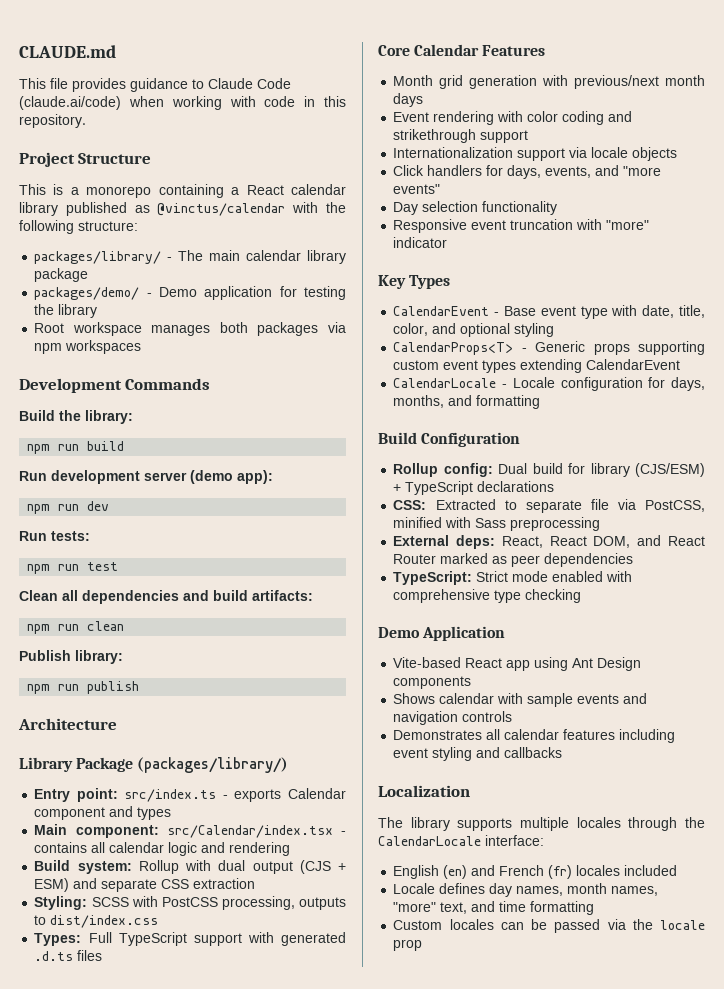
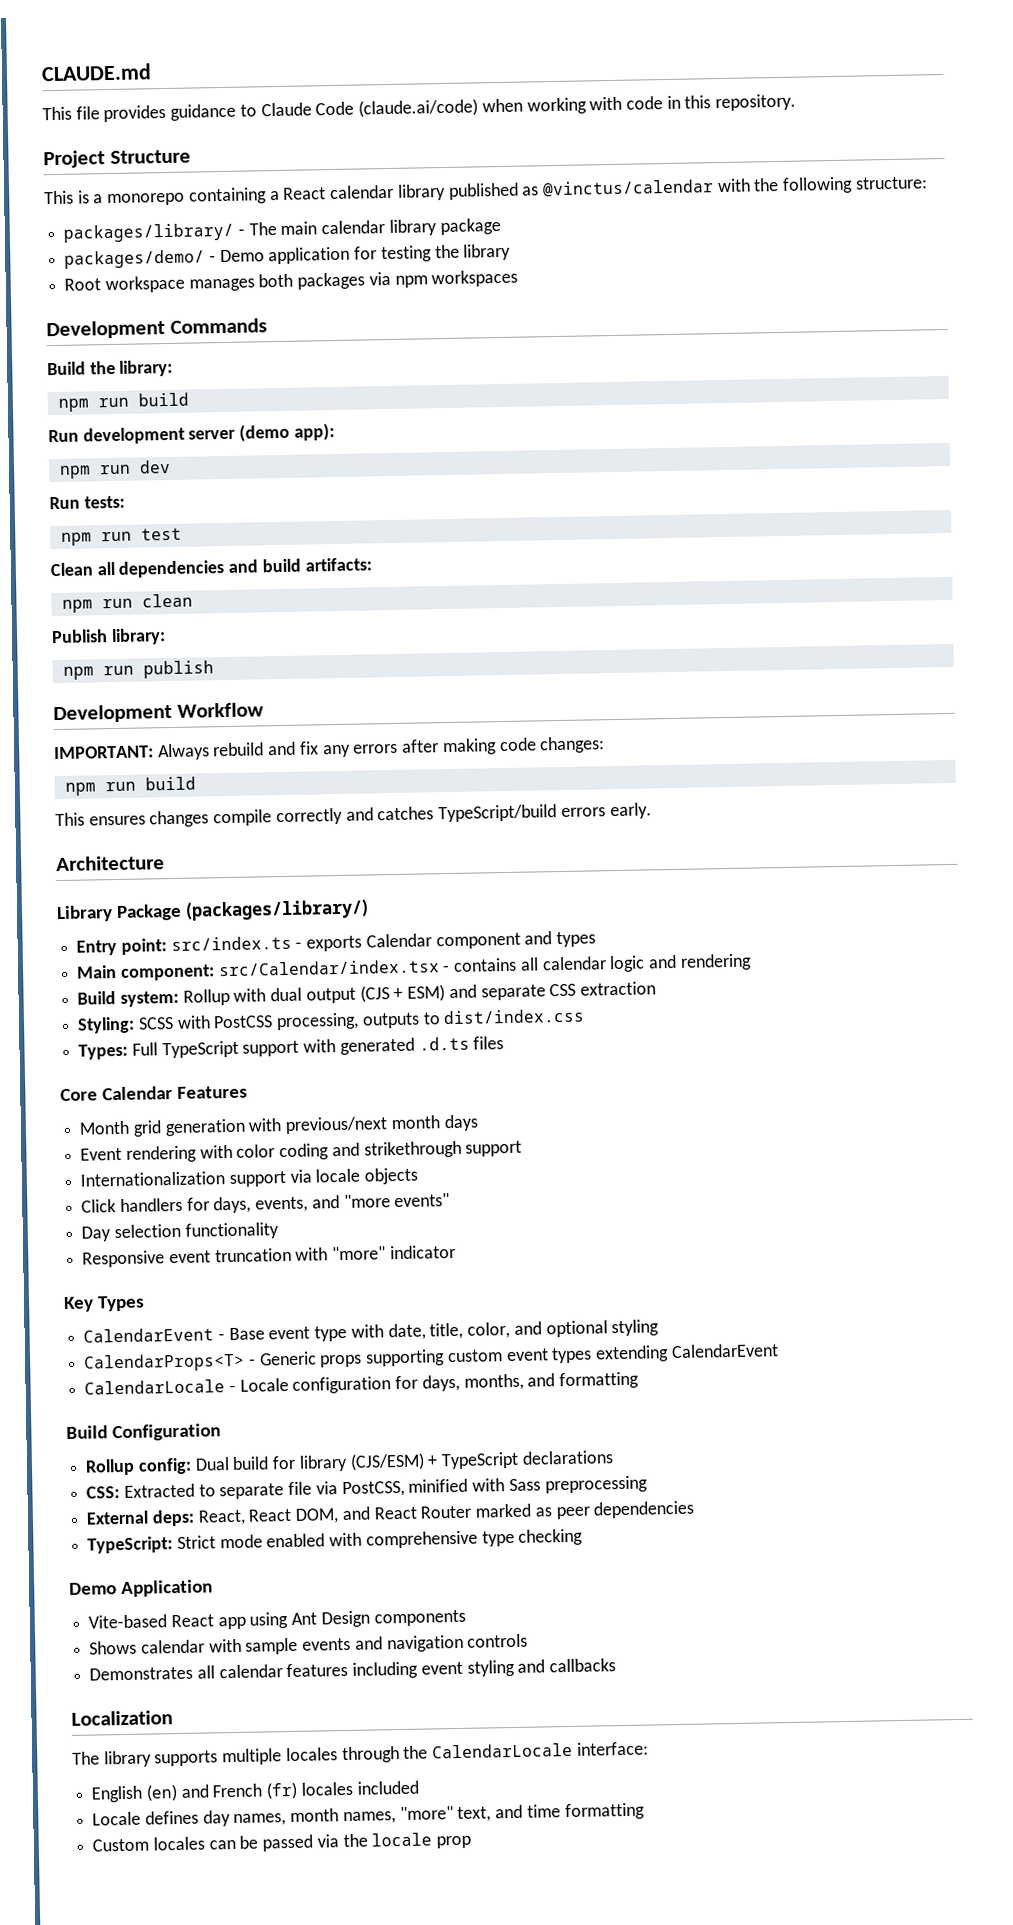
(140, 687) none -> [53,702,264,724] [54,736,606,761] [64,776,196,796] [55,802,652,828] // Development Workflow // IMPORTANT: Always rebuild and fix any errors after making code changes: // npm run build // This ensures changes compile correctly and catches TypeScript/build errors early.

